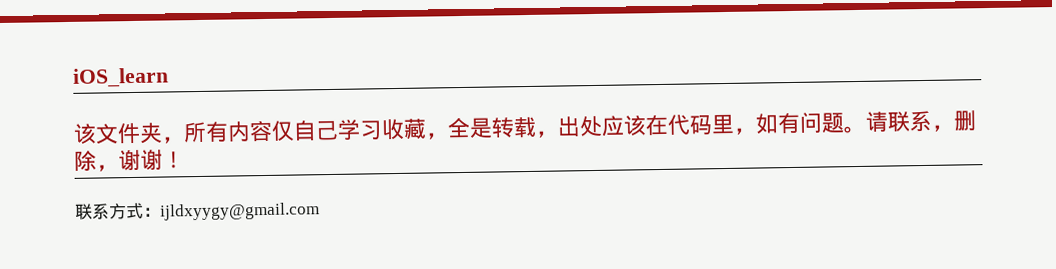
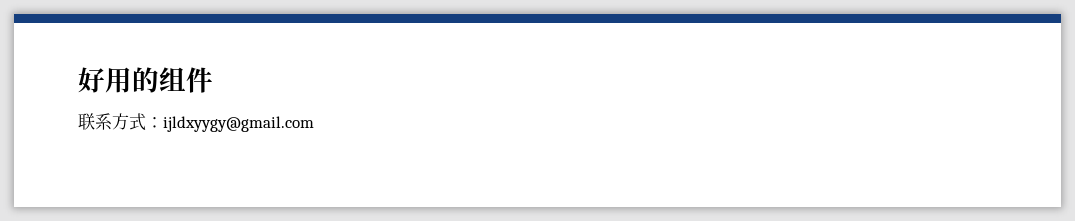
[72,67,169,88] [73,123,119,145] iOS_learn // 该文 -> [78,67,186,93] 好用的组
[139,110,977,144] [74,149,185,172] 夹，所有内容仅自己学习收藏，全是转载，出处应该在代码里，如有问题。请联系，删除，谢谢！ -> (213, 80) none

